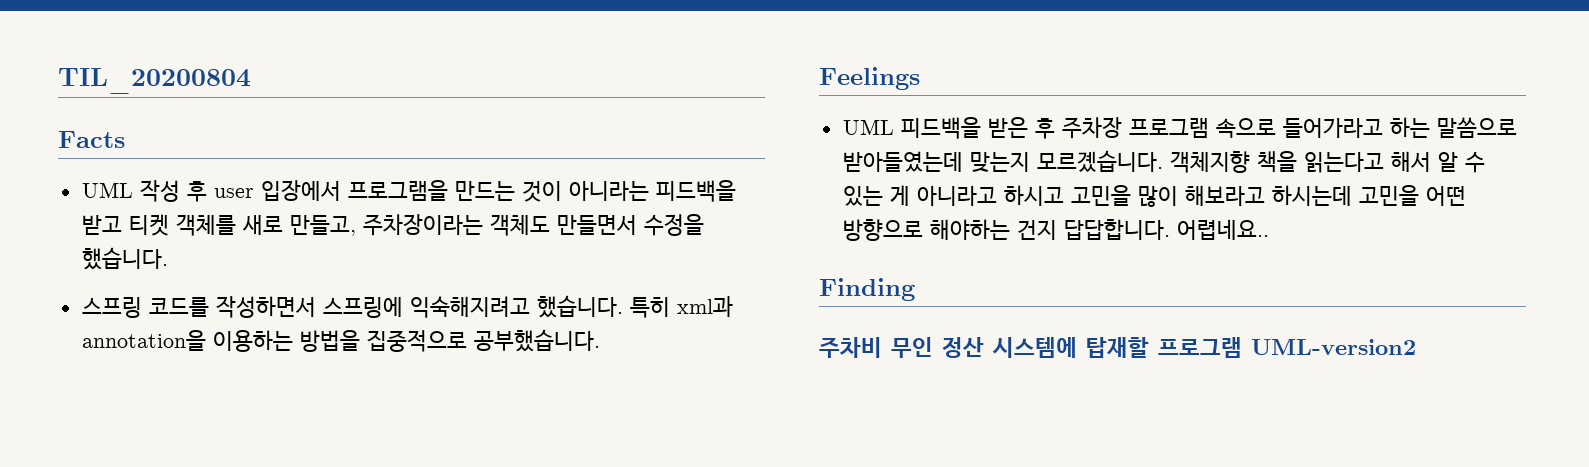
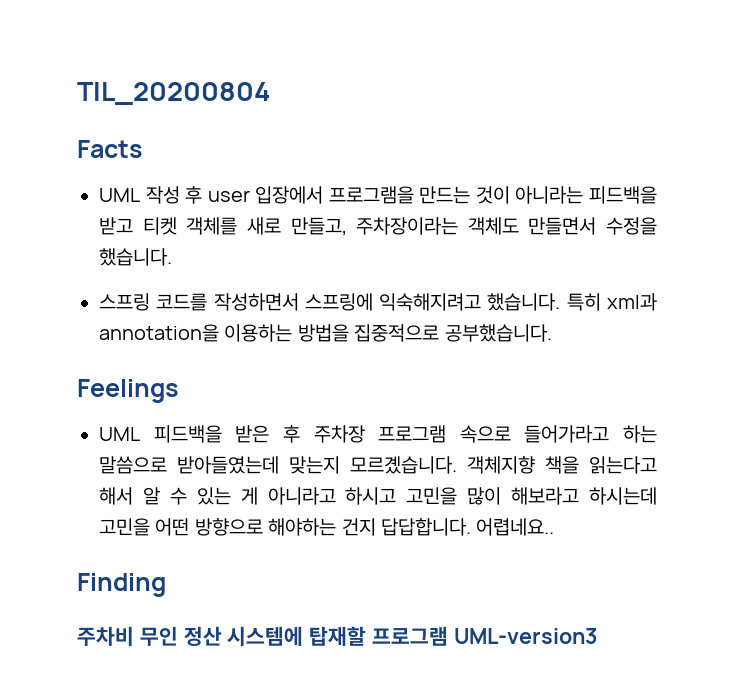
[1251,339,1416,355] UML-version2 -> [453,628,598,644] UML-version3

